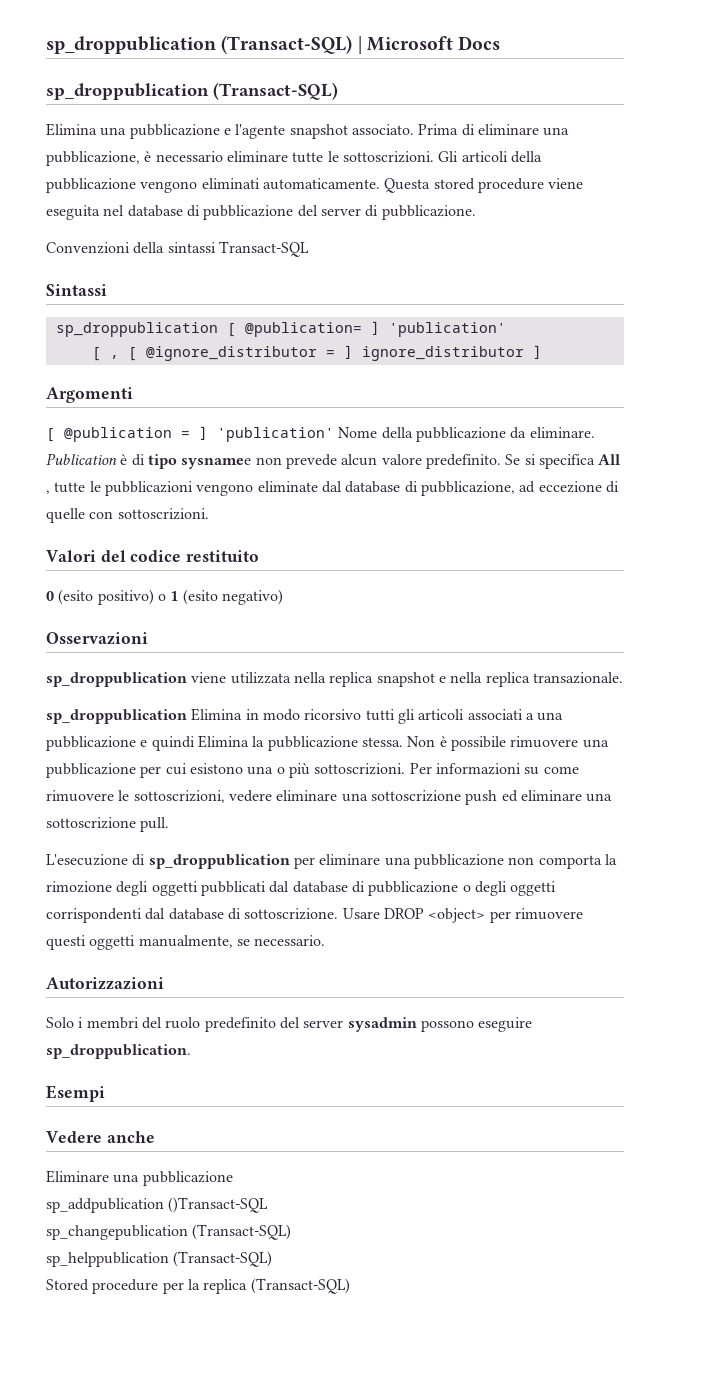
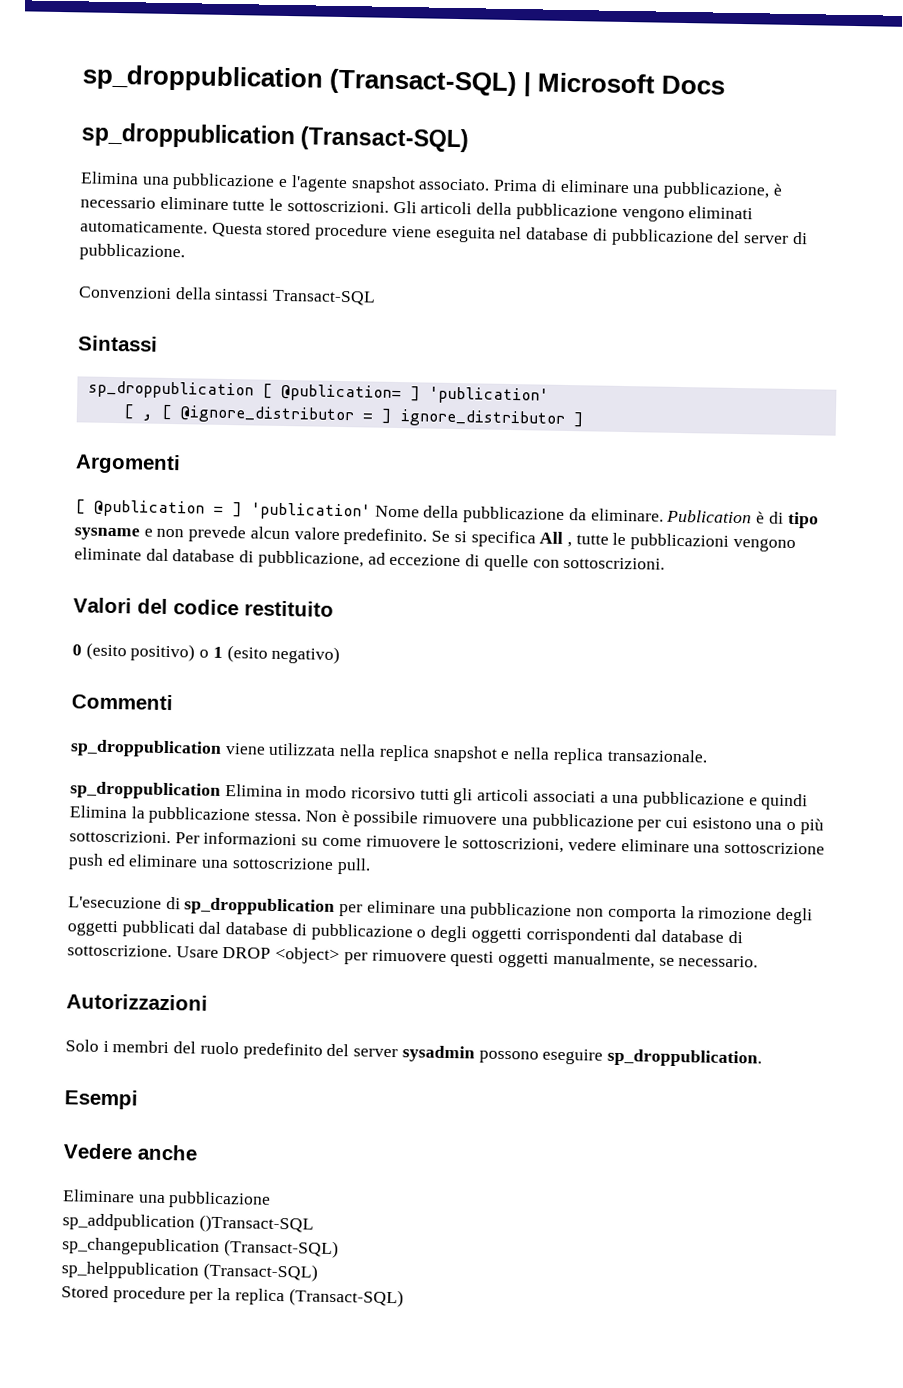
[181,458,252,469] sysnamee -> [74,527,153,541] sysname e
[46,632,148,645] Osservazioni -> [71,693,173,711] Commenti

